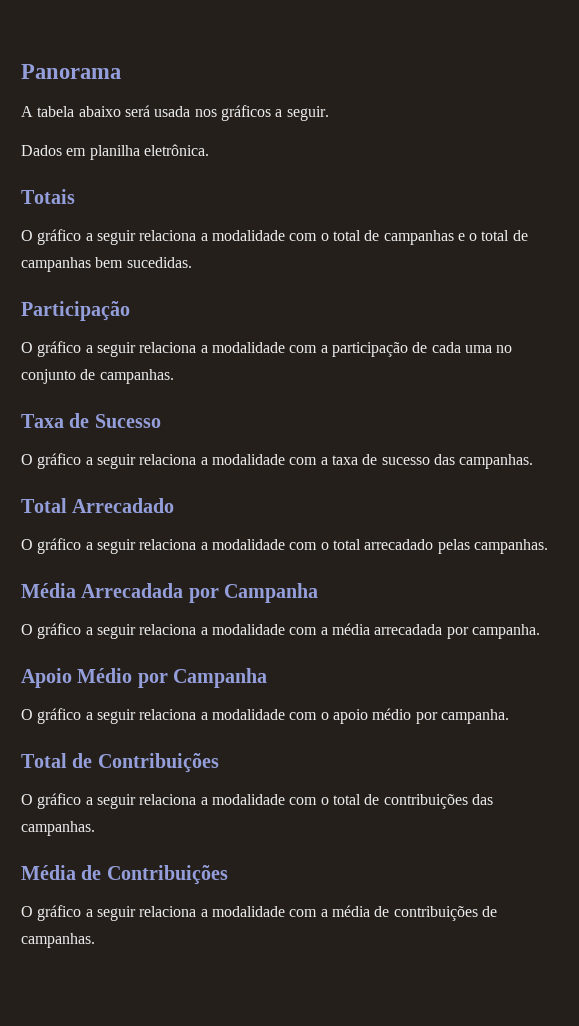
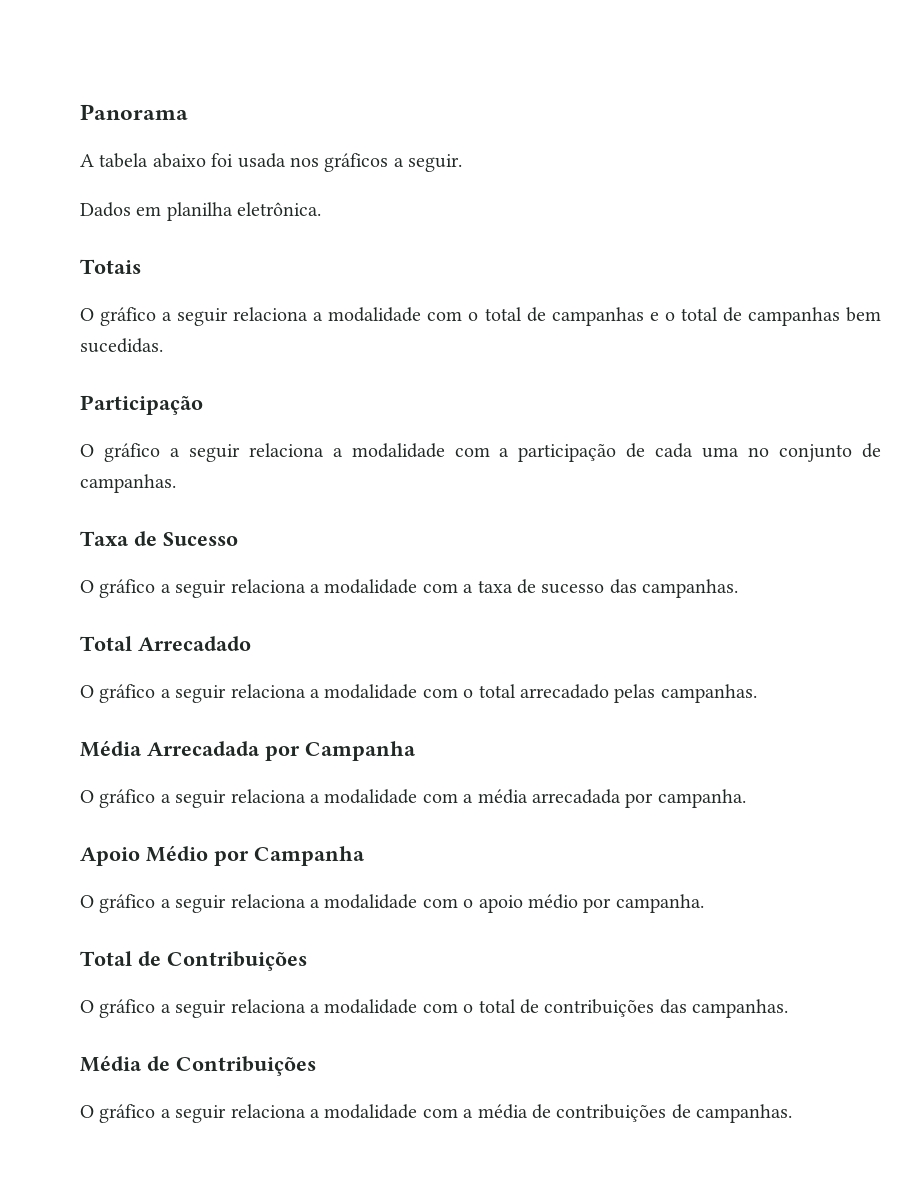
[124,105,150,117] será -> [211,153,234,167] foi

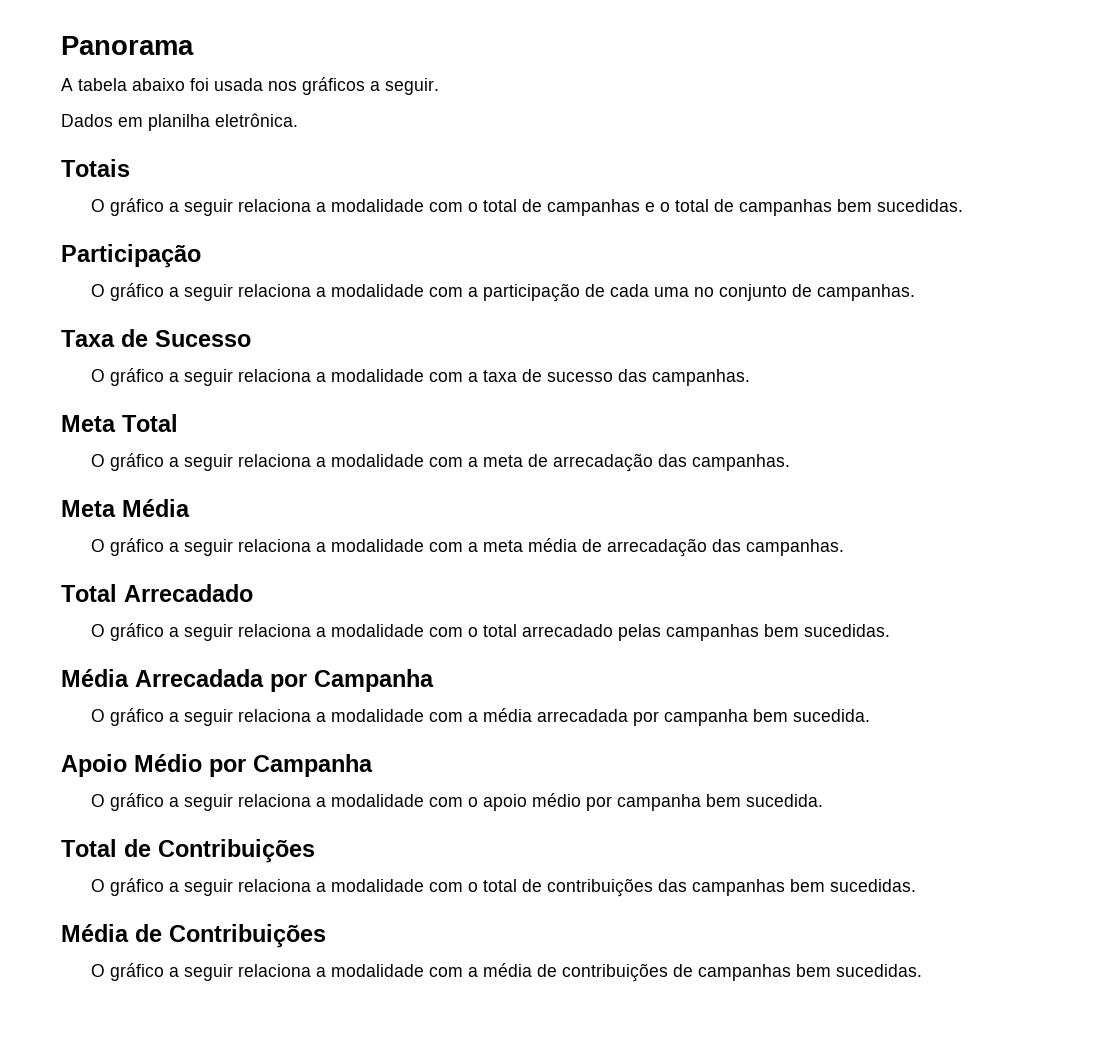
(739, 588) none -> [61,414,178,432] [91,453,791,472] [61,499,190,517] [91,538,845,557] // Meta Total // O gráfico a seguir relaciona a modalidade com a meta de arrecadação das campanhas. // Meta Média // O gráfico a seguir relaciona a modalidade com a meta média de arrecadação das campanhas.
[660,684,757,703] campanhas. -> [666,624,891,641] campanhas bem sucedidas.
[657,789,746,808] campanha. -> [664,709,871,726] campanha bem sucedida.
[615,894,704,913] campanha. -> [617,794,824,811] campanha bem sucedida.
[692,999,789,1018] campanhas. -> [692,879,917,896] campanhas bem sucedidas.
[696,1104,793,1123] campanhas. -> [698,964,923,981] campanhas bem sucedidas.

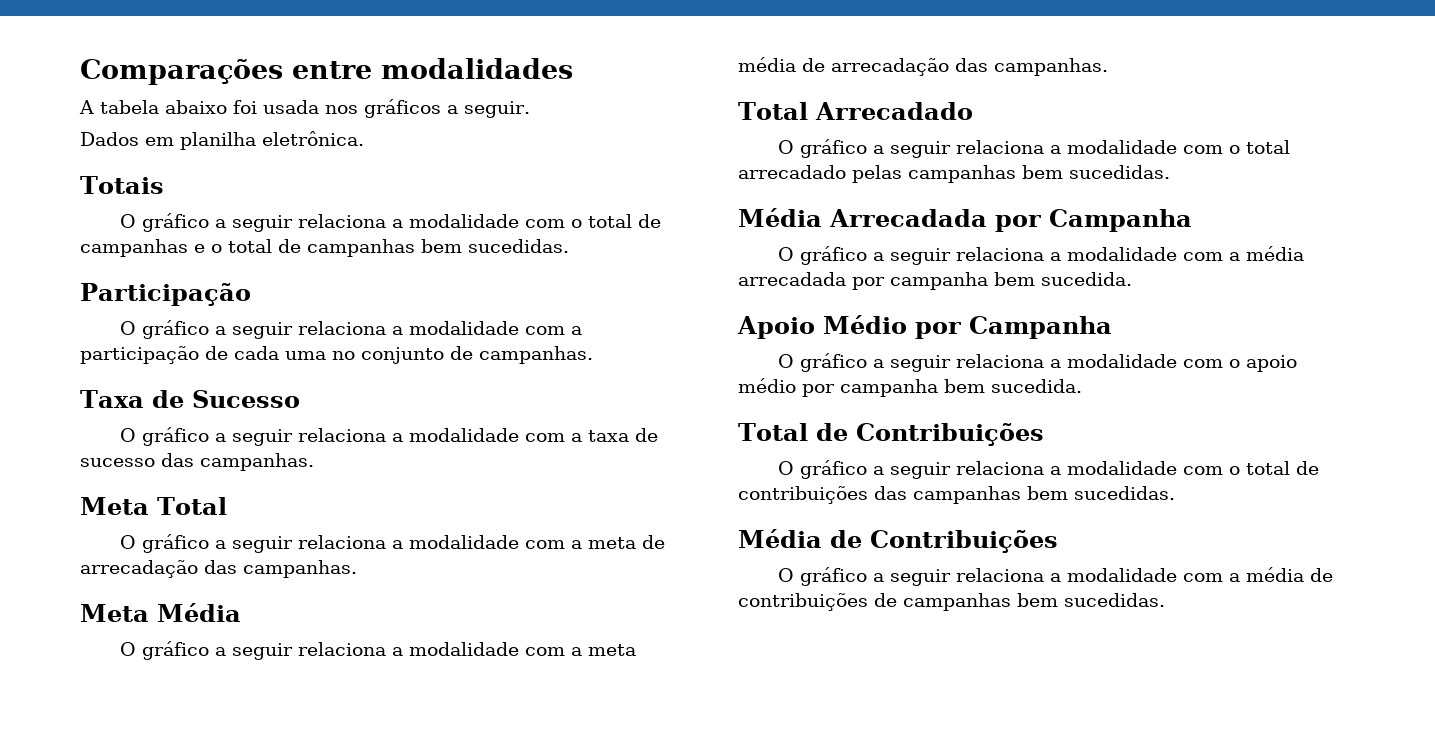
[61,36,194,55] Panorama -> [80,58,573,85] Comparações entre modalidades

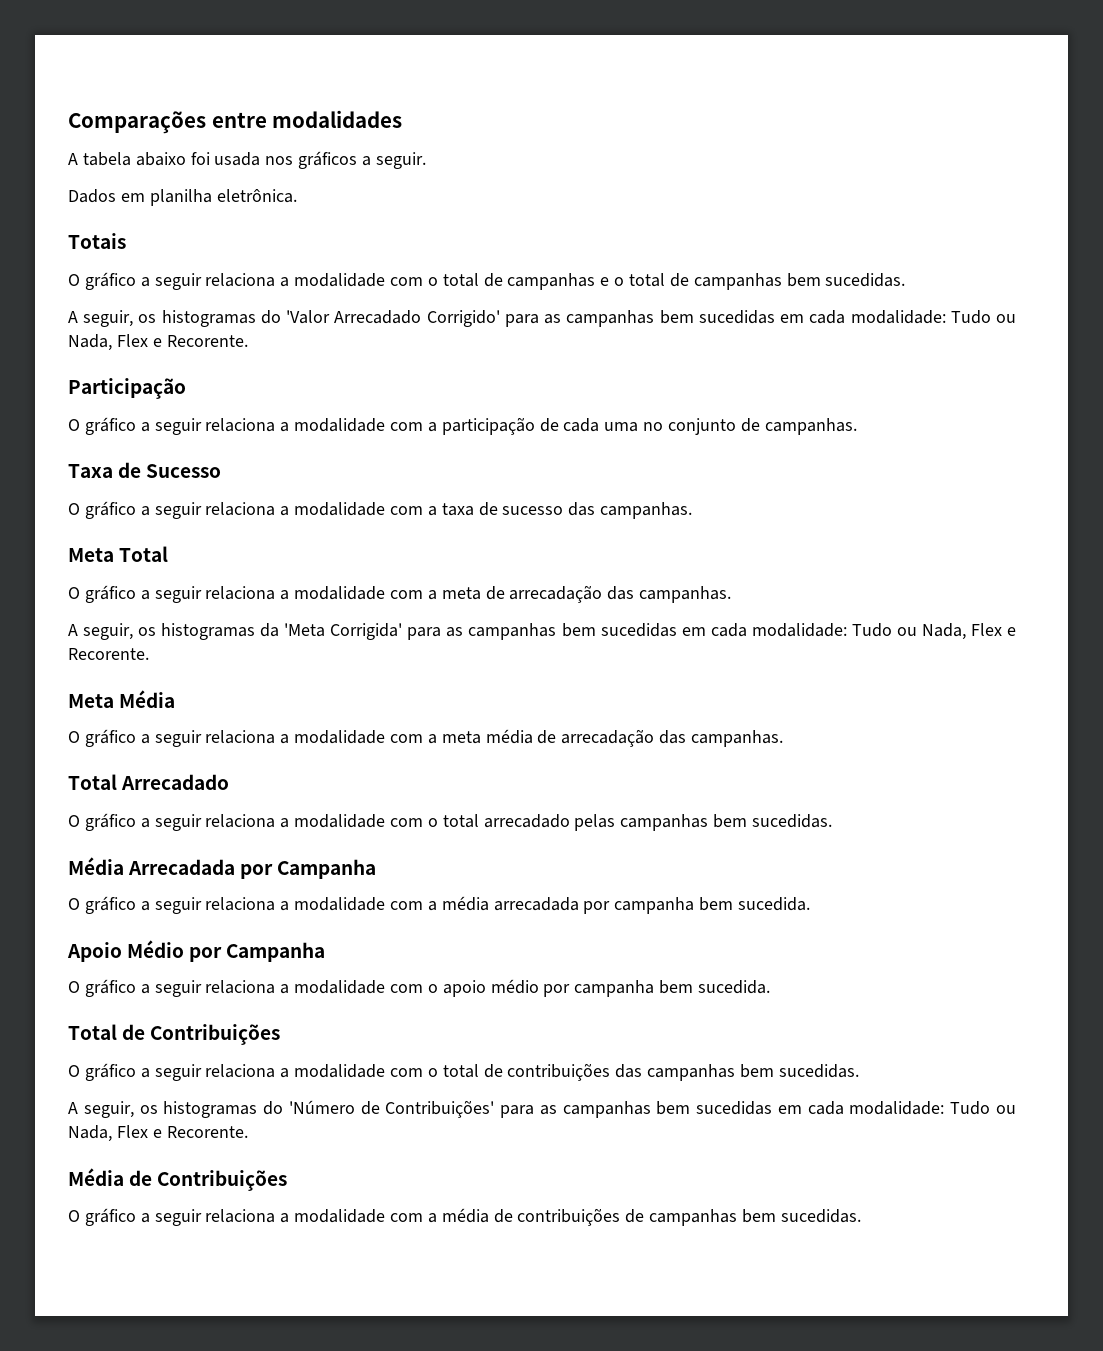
(569, 246) none -> [68,310,1017,327] [68,334,248,351] // A seguir, os histogramas do 'Valor Arrecadado Corrigido' para as campanhas bem sucedidas em cada modalidade: Tudo ou Nada, Flex e Recorente.
(357, 569) none -> [68,623,1017,640] [68,648,149,660] // A seguir, os histogramas da 'Meta Corrigida' para as campanhas bem sucedidas em cada modalidade: Tudo ou Nada, Flex e Recorente.
(1175, 493) none -> [68,1100,1016,1118] [68,1125,248,1142] // A seguir, os histogramas do 'Número de Contribuições' para as campanhas bem sucedidas em cada modalidade: Tudo ou Nada, Flex e Recorente.

